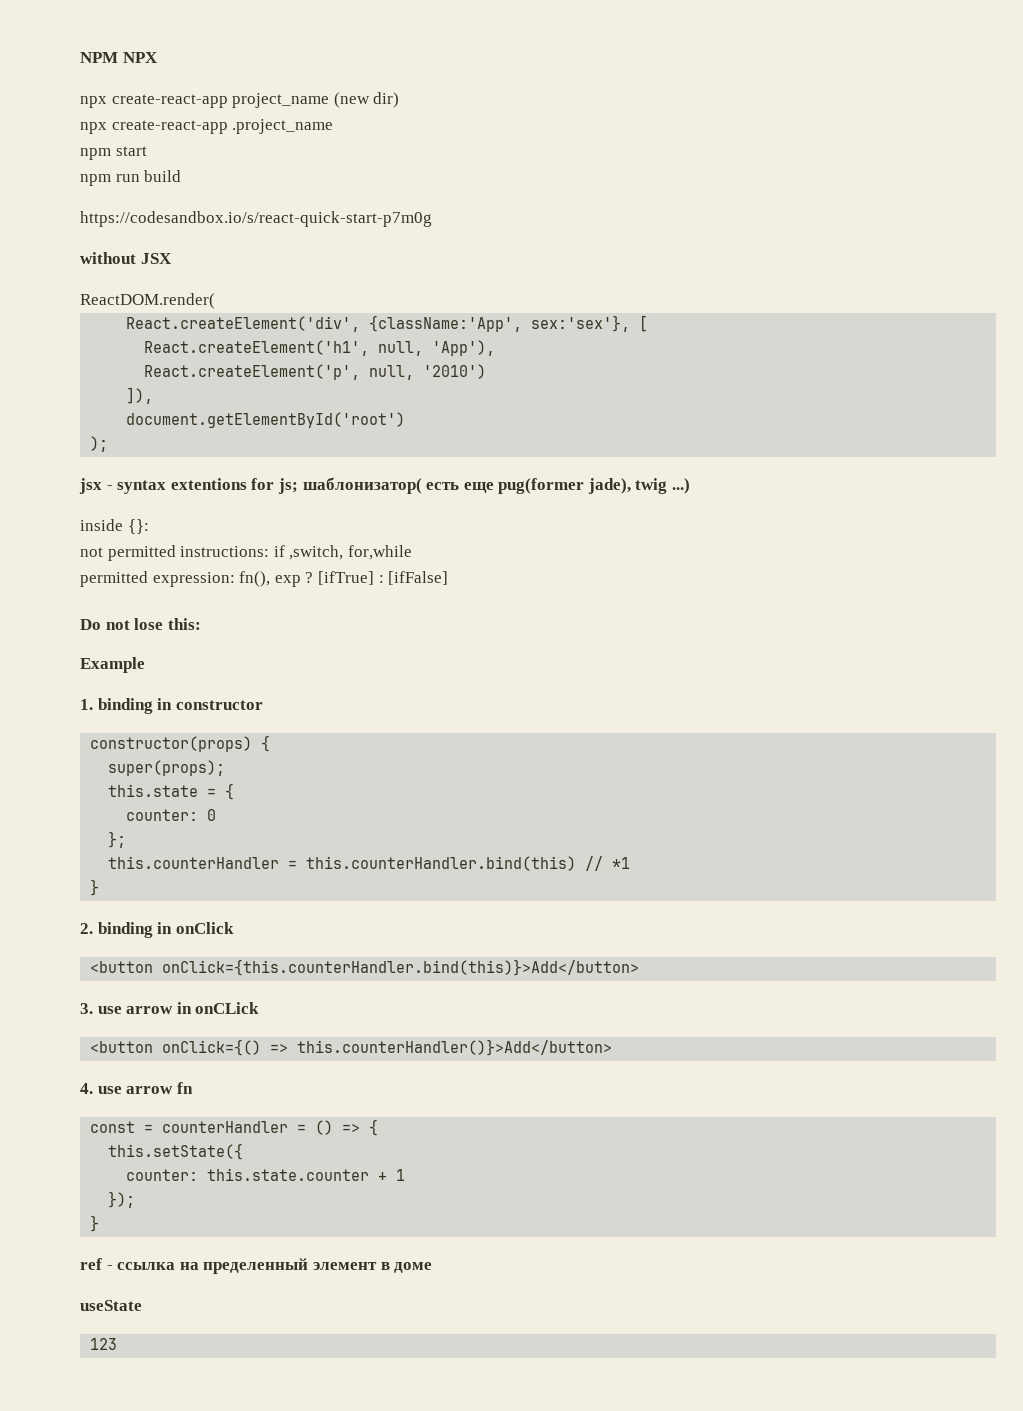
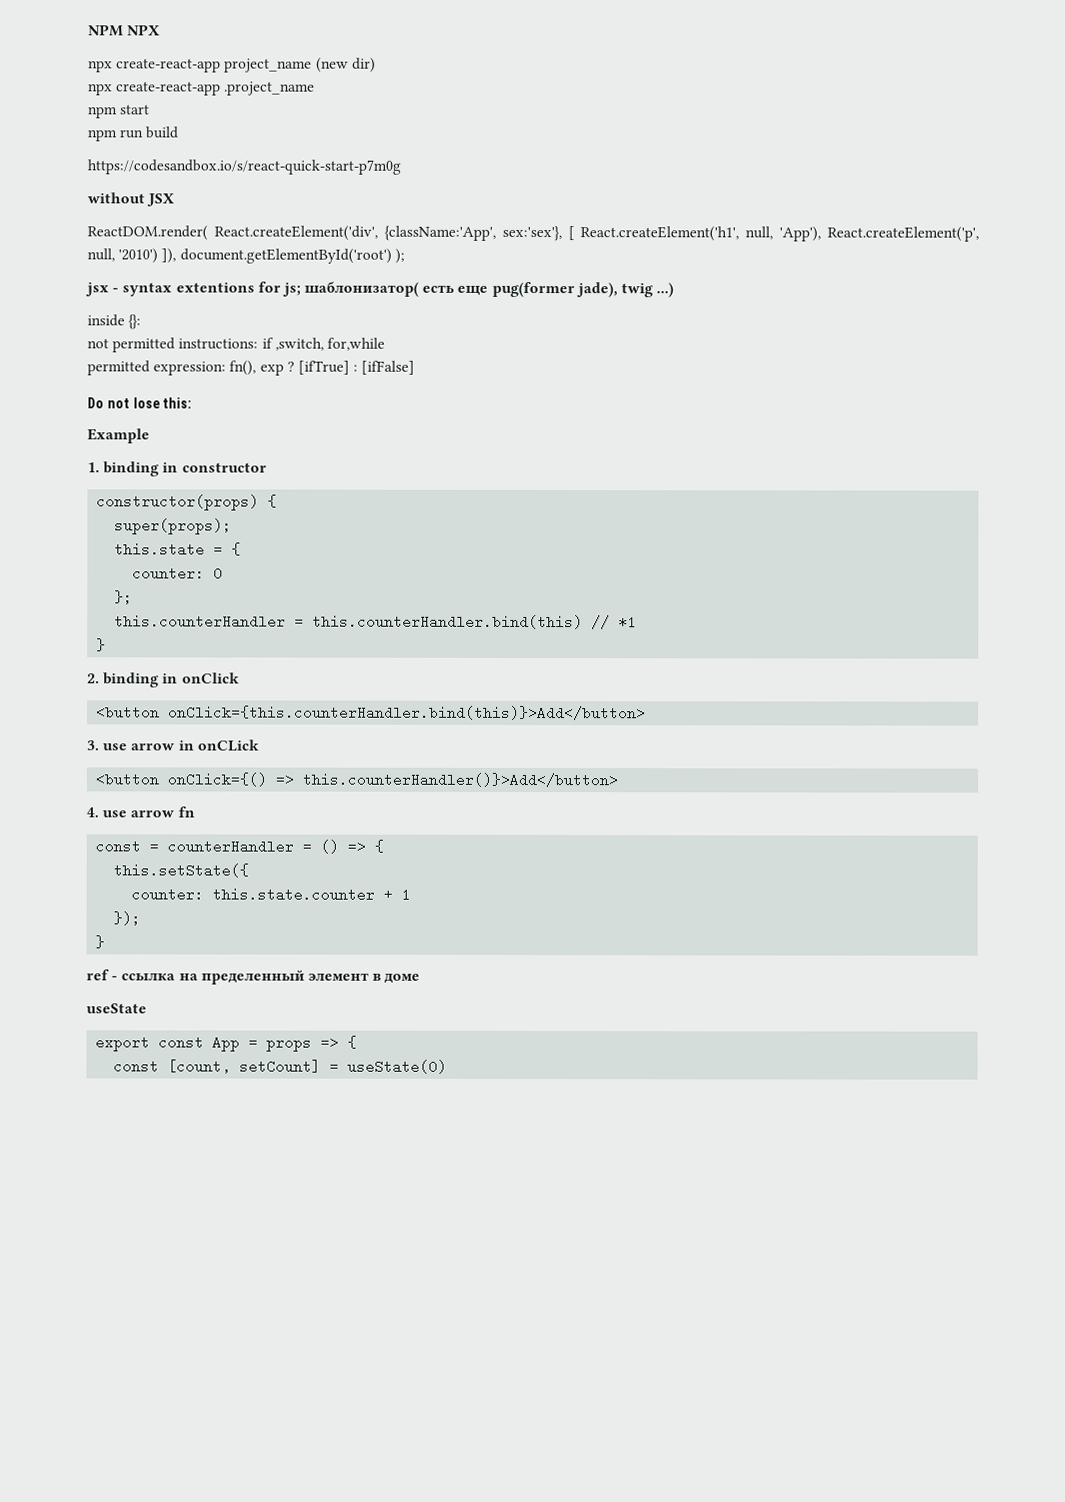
(215, 301) // -> (208, 233) none
(649, 323) // -> (575, 233) none
(496, 348) // -> (822, 234) none
(487, 371) // -> (159, 256) none
(154, 395) // -> (177, 256) none
(406, 420) // -> (392, 256) none
[90,1338,118,1350] 123 -> [95,1035,358,1052] [113,1059,448,1074] export const App = props => { // const [count, setCount] = useState(0)

